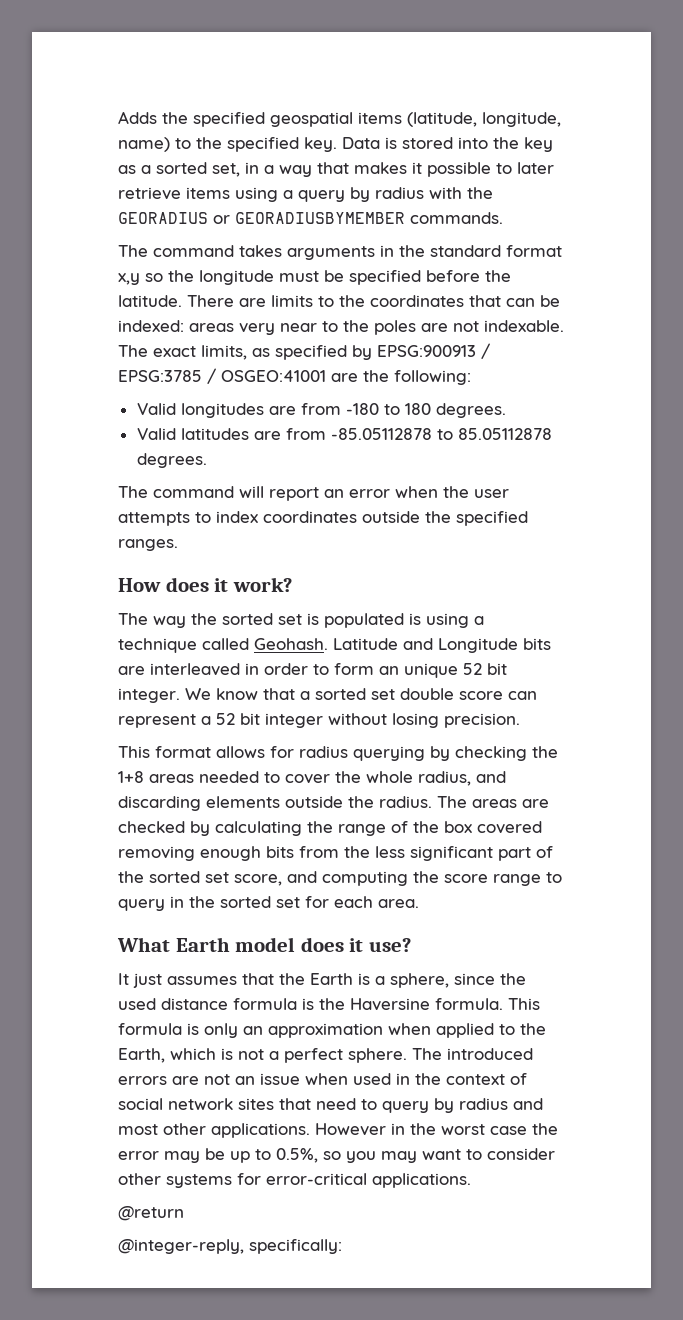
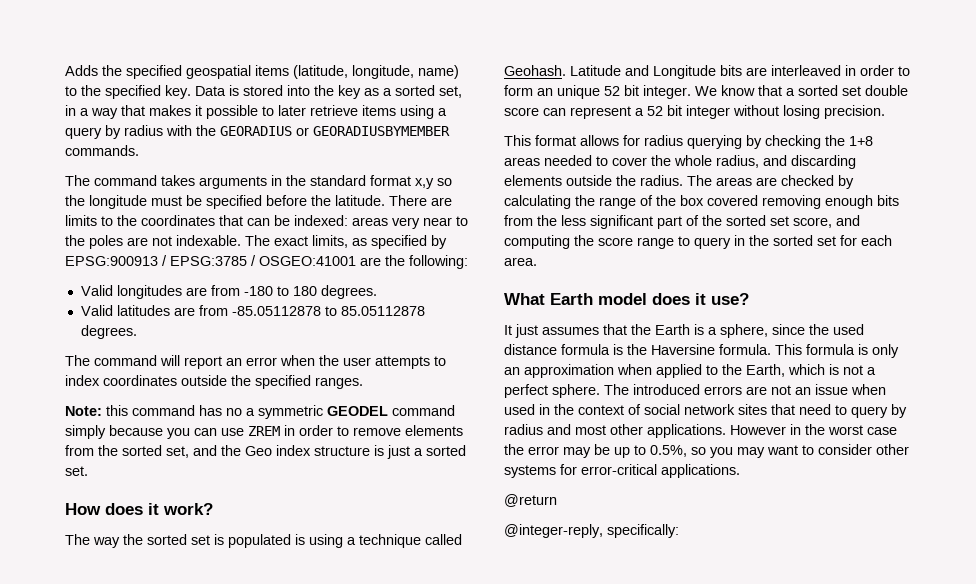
(178, 545) none -> [65,405,455,419] [65,425,463,439] [65,445,466,459] [65,466,88,476] // Note: this command has no a symmetric GEODEL command simply because you can use ZREM in order to remove elements from the sorted set, and the Geo index structure is just a sorted set.

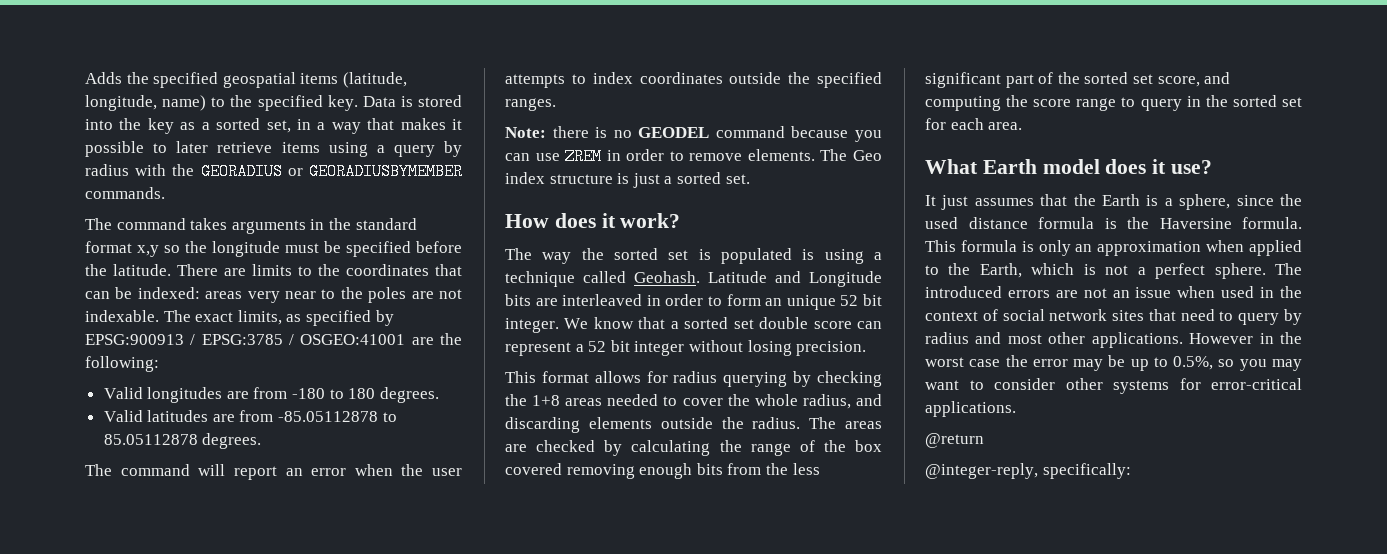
[106,405,323,419] this command has no a symmetric -> [552,126,632,138] there is no
[65,425,106,439] simply -> (785, 132) none
[405,425,463,436] [65,445,241,458] elements from the sorted set, and the -> [747,149,848,161] elements. The

